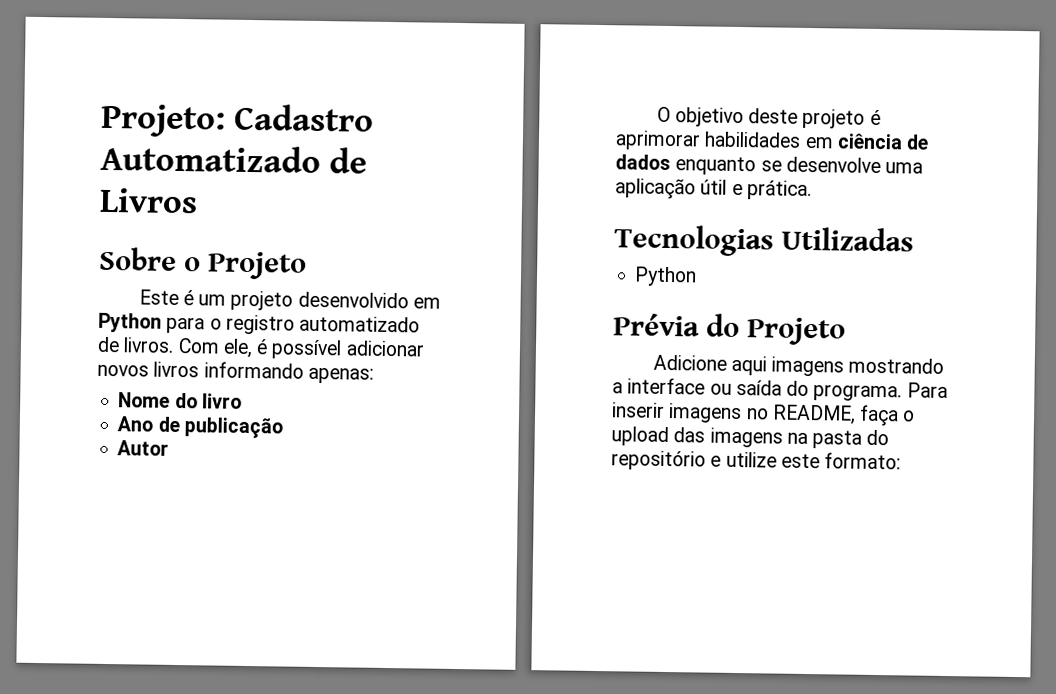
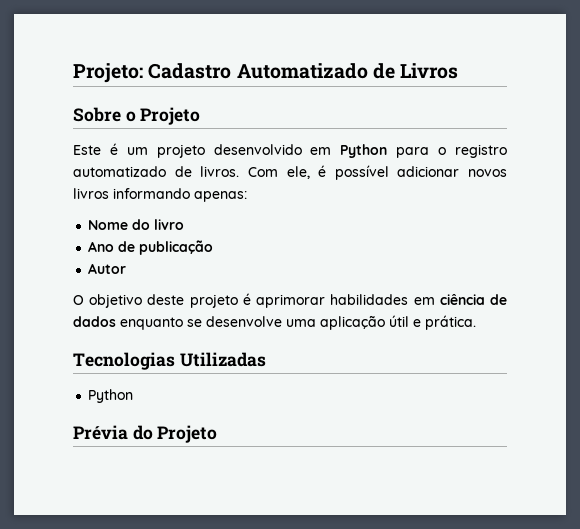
[652,354,945,377] [612,377,948,402] [612,402,916,427] [611,426,890,449] [611,450,902,471] // Adicione aqui imagens mostrando a interface ou saída do programa. Para inserir imagens no README, faça o upload das imagens na pasta do repositório e utilize este formato: -> (218, 434) none

